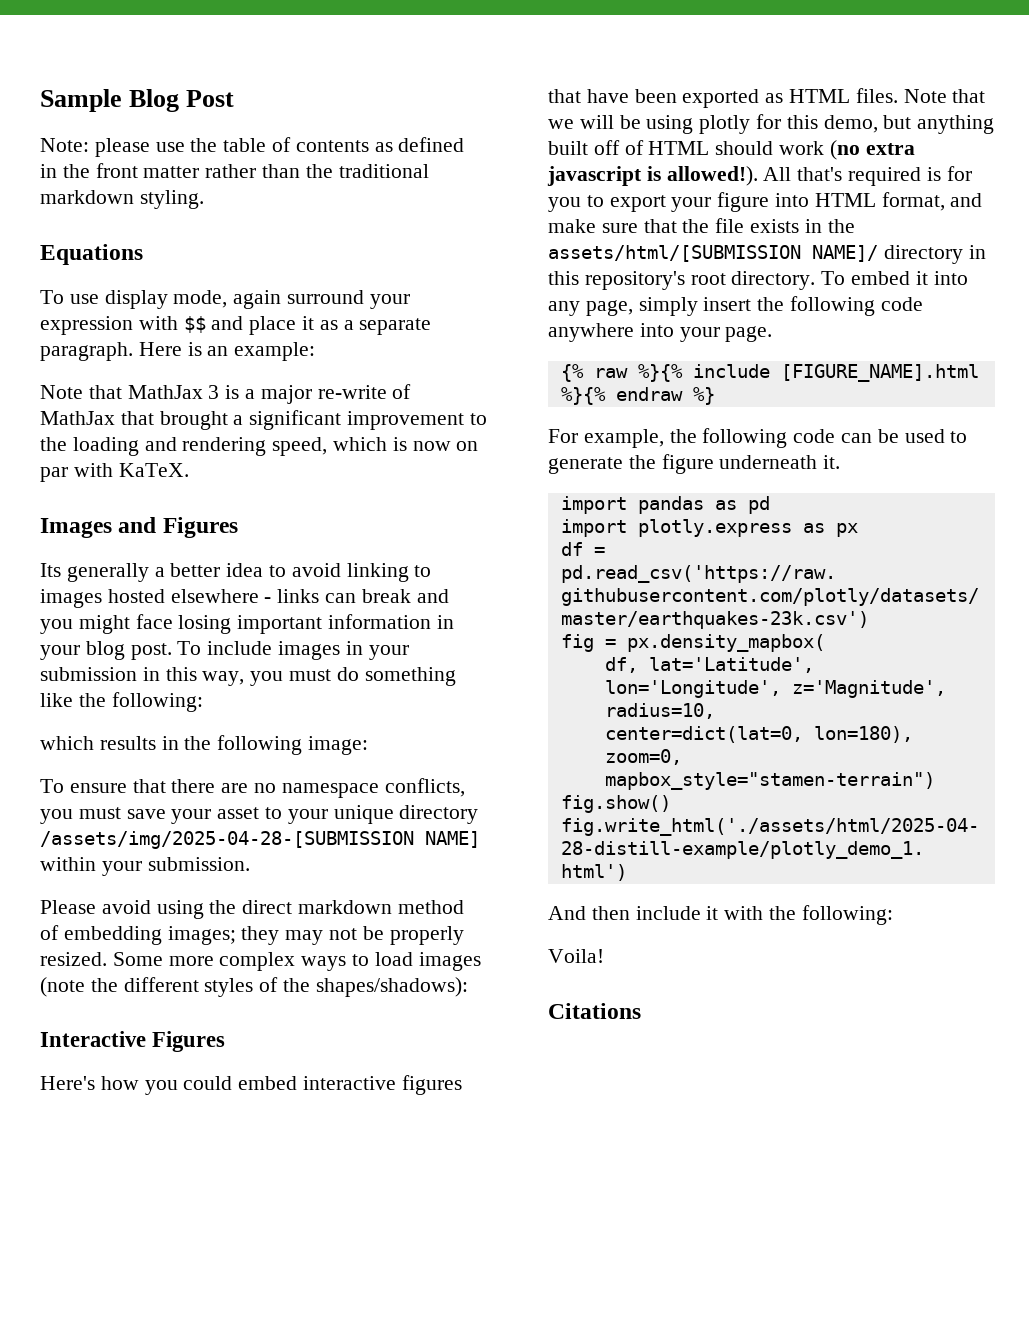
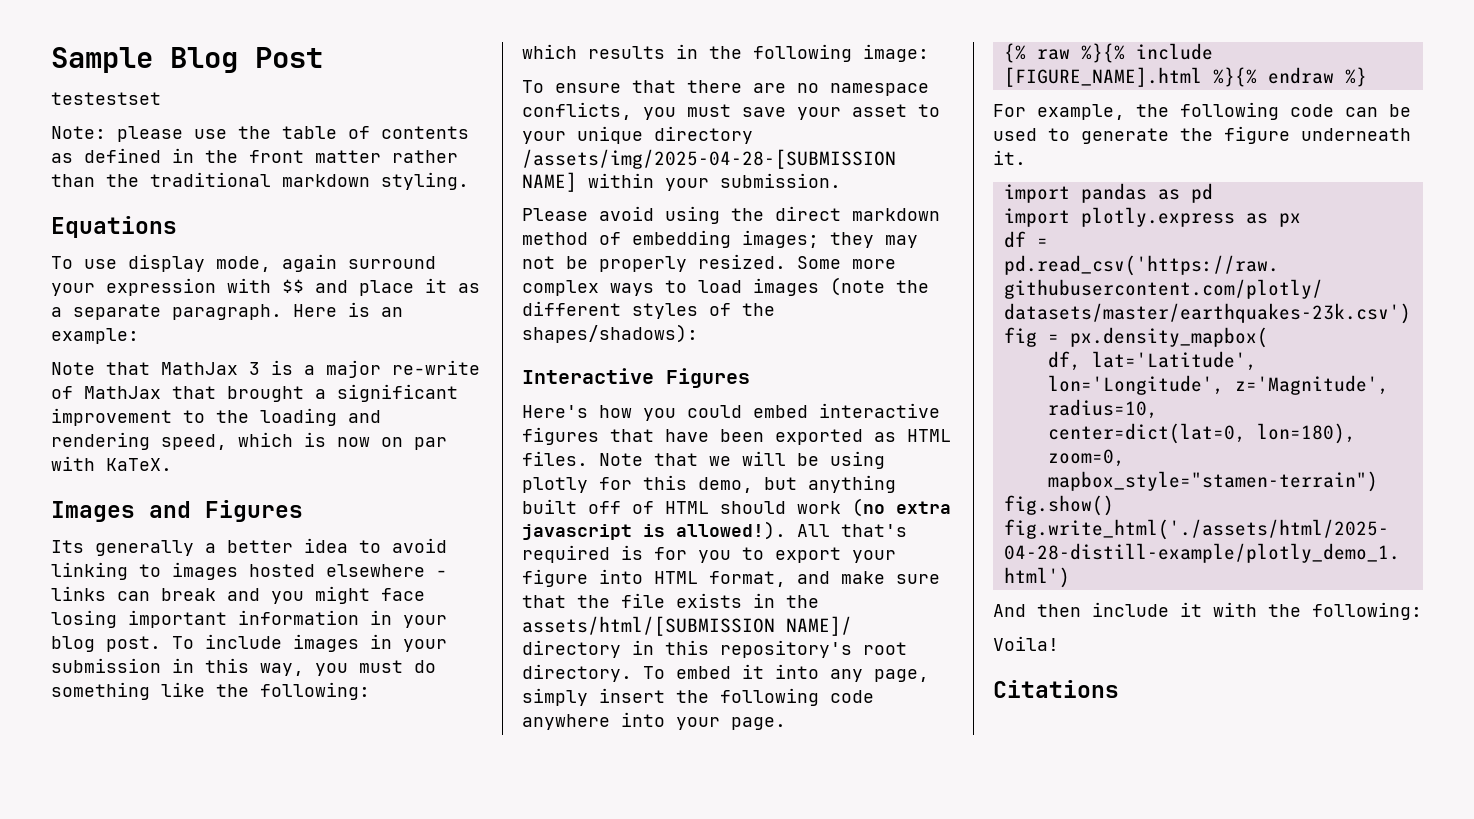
(235, 98) none -> [51,92,161,105] // testestset

